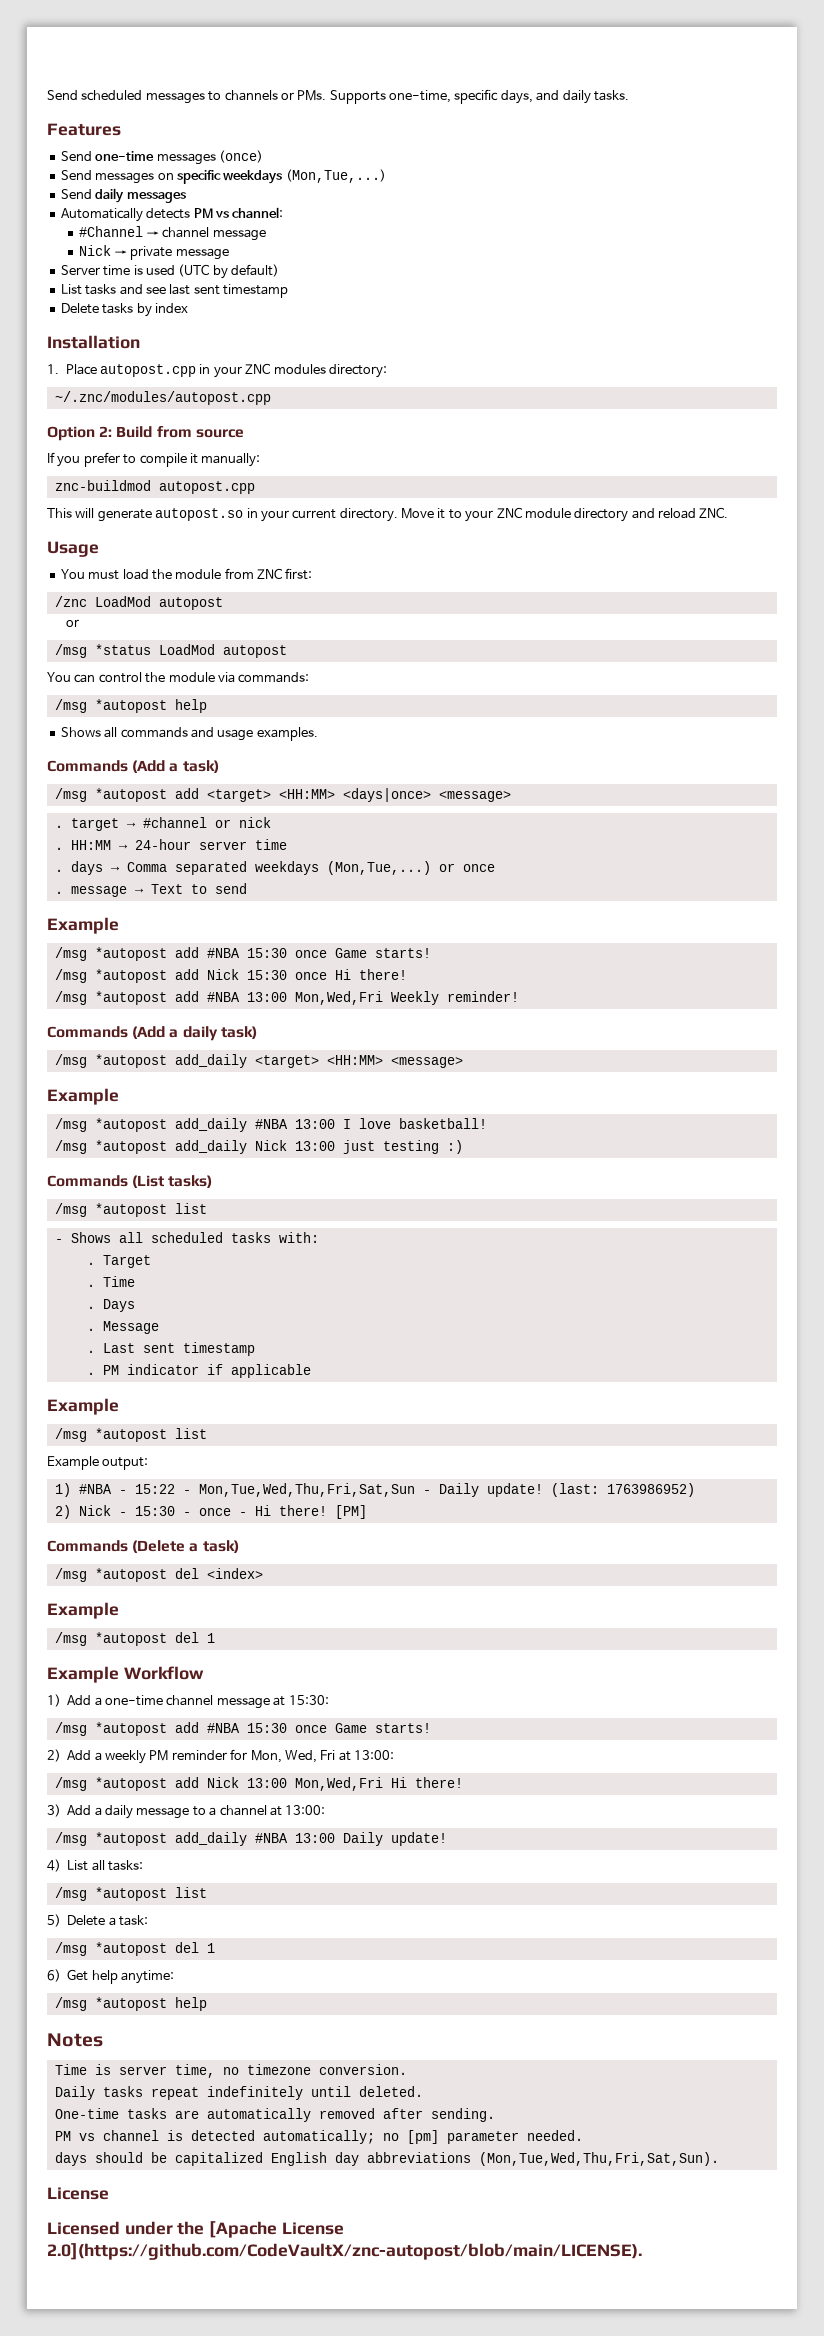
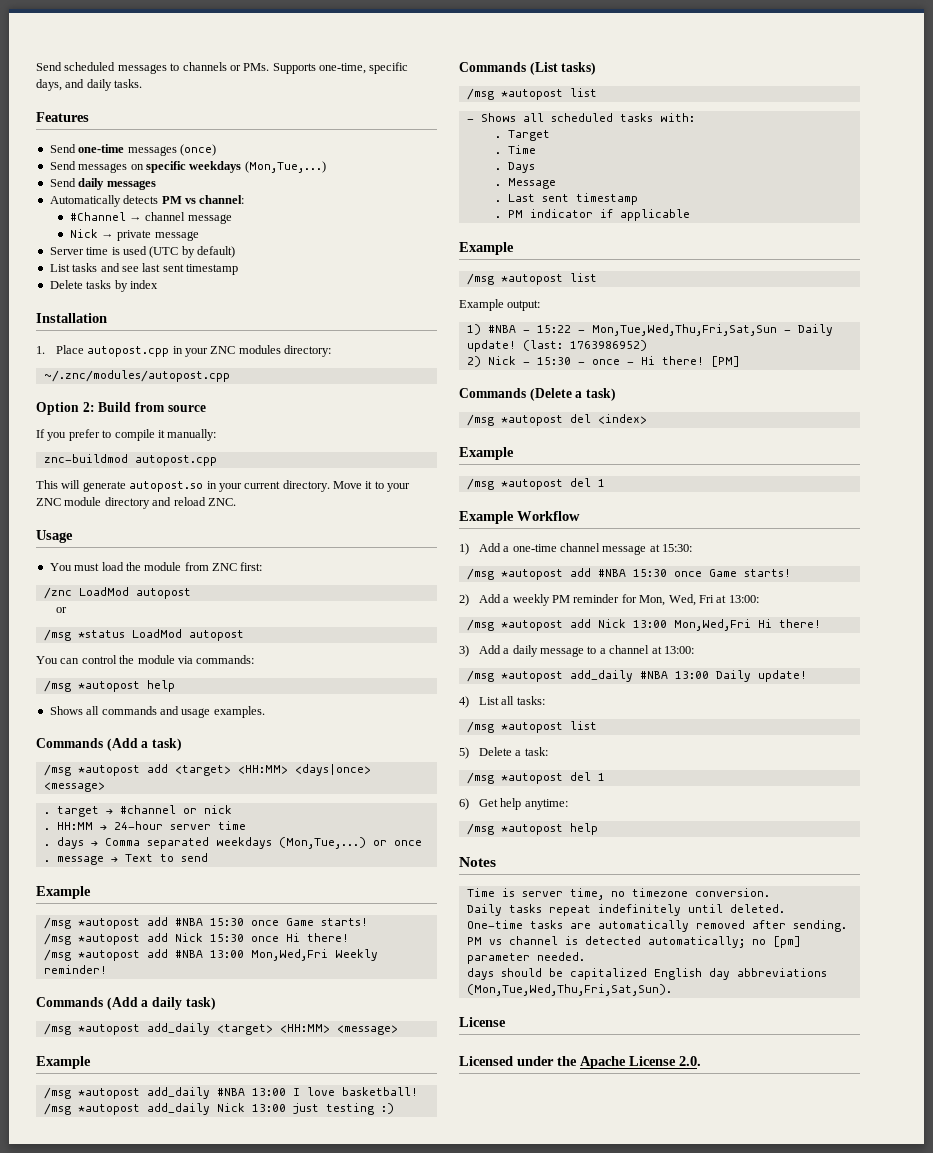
[209,2221,344,2238] [47,2243,642,2260] [Apache License 2.0](https://github.com/CodeVaultX/znc-autopost/blob/main/LICENSE). -> [580,1056,701,1069] Apache License 2.0.

